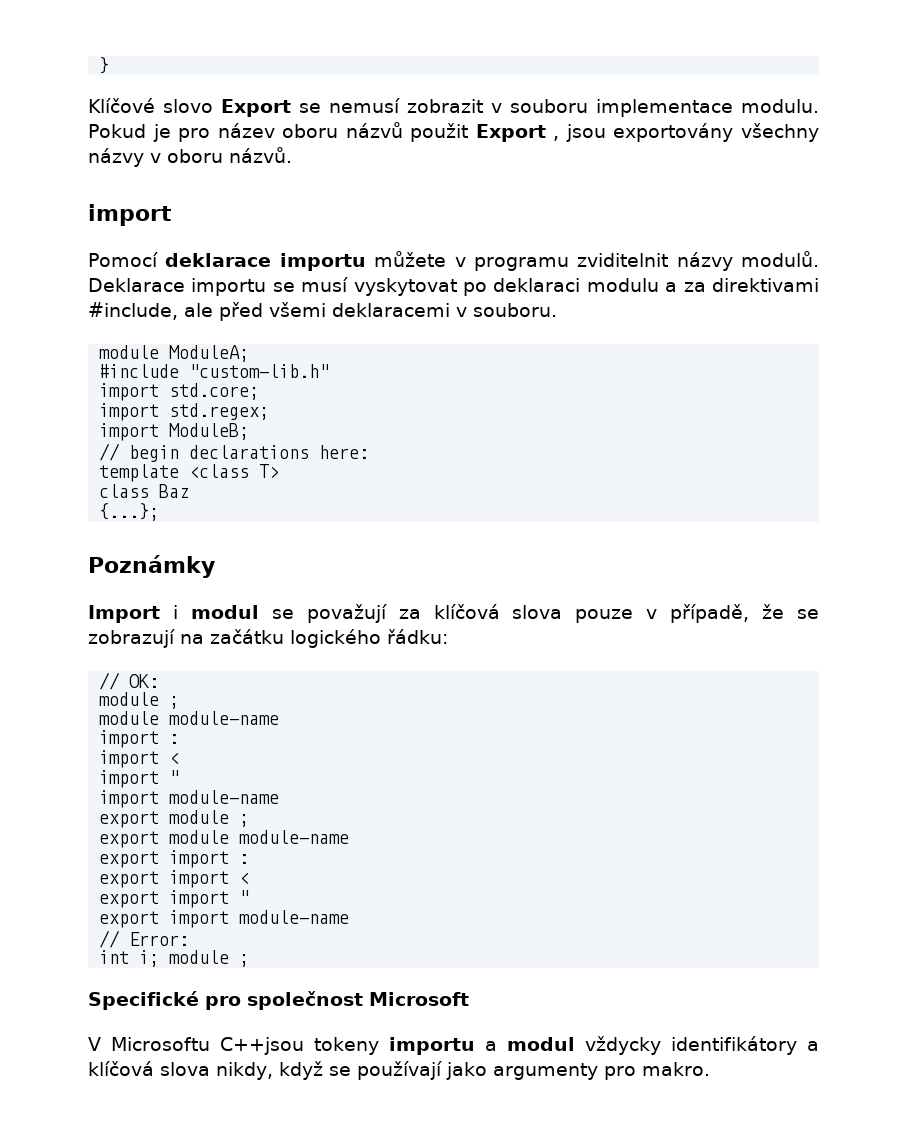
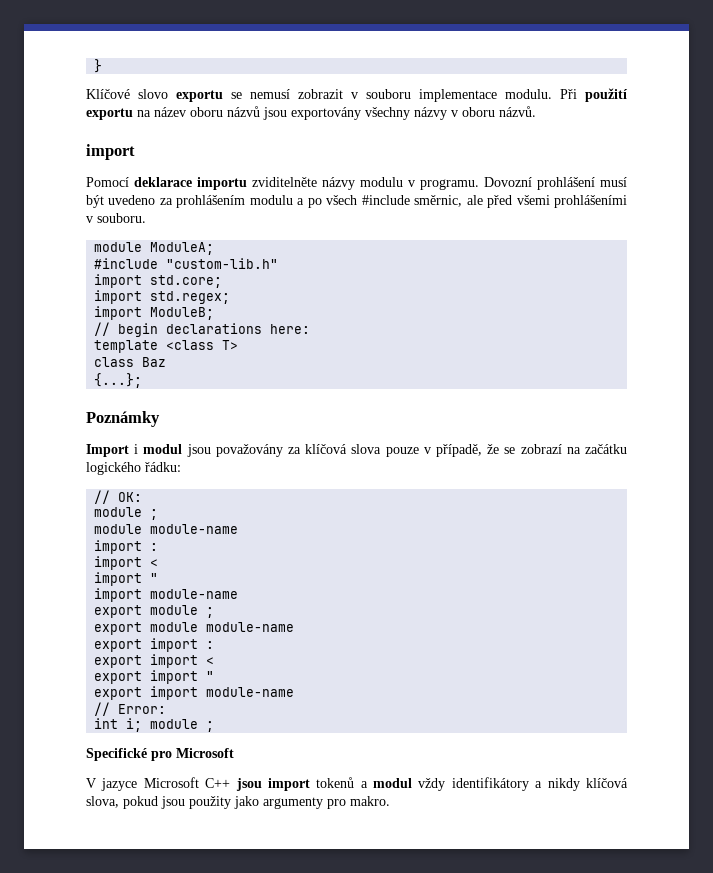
[221,99,291,117] Export -> [176,90,223,102] exportu
[88,122,560,142] Pokud je pro název oboru názvů použit Export , -> [560,88,628,102] [86,106,260,120] Při použití exportu na název oboru názvů
[374,251,819,271] [88,277,819,296] [88,302,178,320] můžete v programu zviditelnit názvy modulů. Deklarace importu se musí vyskytovat po deklaraci modulu a za direktivami #include, -> [252,177,627,190] [86,195,463,208] zviditelněte názvy modulu v programu. Dovozní prohlášení musí být uvedeno za prohlášením modulu a po všech #include směrnic,
[332,303,450,317] deklaracemi -> [553,195,627,208] prohlášeními
[271,604,387,623] se považují -> [186,444,283,457] jsou považovány
[88,629,175,648] zobrazují -> [520,444,562,454] zobrazí
[247,991,363,1010] společnost -> (172, 756) none
[111,1037,475,1055] Microsoftu C++jsou tokeny importu -> [101,777,355,791] jazyce Microsoft C++ jsou import tokenů
[585,1036,662,1055] vždycky -> [418,778,446,791] vždy
[88,1061,442,1080] klíčová slova nikdy, když se používají -> [547,778,628,791] [86,796,231,809] nikdy klíčová slova, pokud jsou použity

